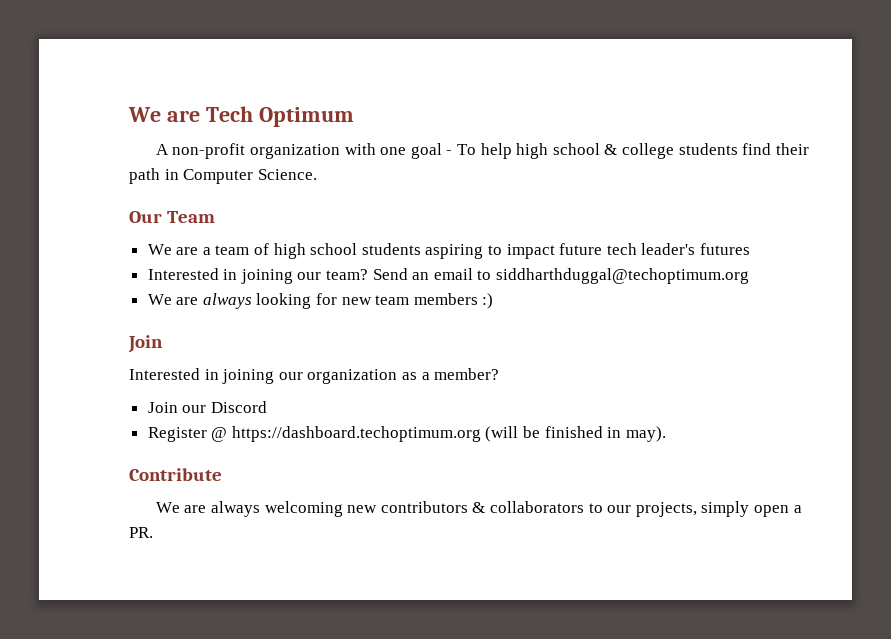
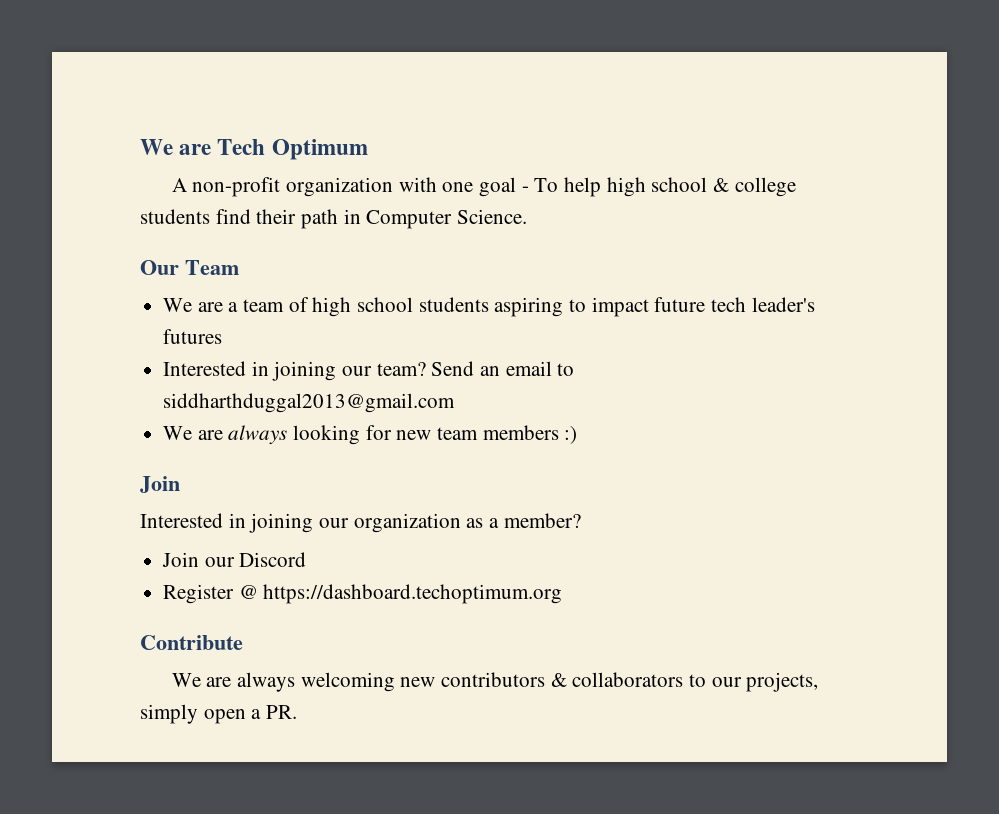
[496,268,750,284] siddharthduggal@techoptimum.org -> [163,393,456,413] siddharthduggal2013@gmail.com
[485,426,666,442] (will be finished in may). -> (563, 594) none

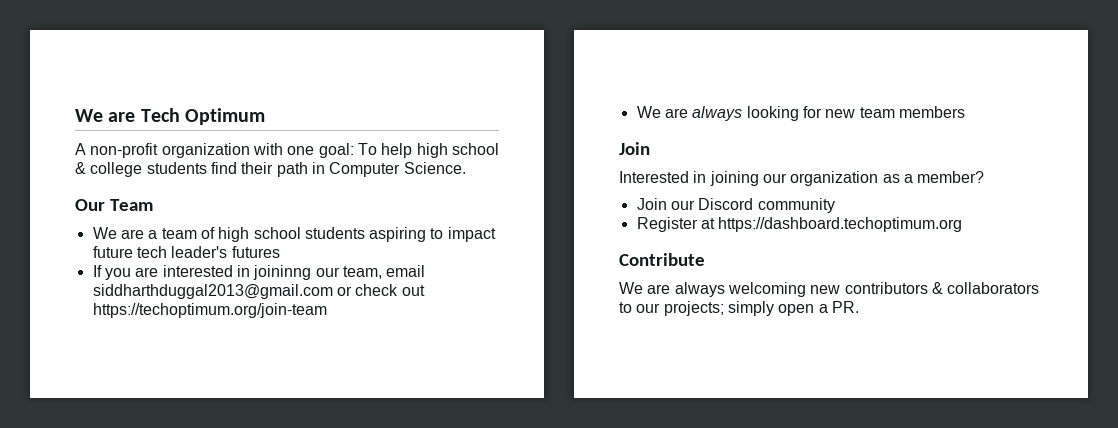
[479,177,529,197] goal - -> [318,143,354,158] goal:
[163,361,575,381] [163,393,456,413] Interested in joining our team? Send an email to siddharthduggal2013@gmail.com -> [92,265,426,280] [92,284,425,299] [92,303,327,318] If you are interested in joininng our team, email siddharthduggal2013@gmail.com or check out https://techoptimum.org/join-team
[564,426,578,444] :) -> (965, 112) none
(307, 559) none -> [757,198,835,213] community
[238,585,258,599] @ -> [700,218,715,229] at
[746,672,819,692] projects, -> [663,301,724,316] projects;

